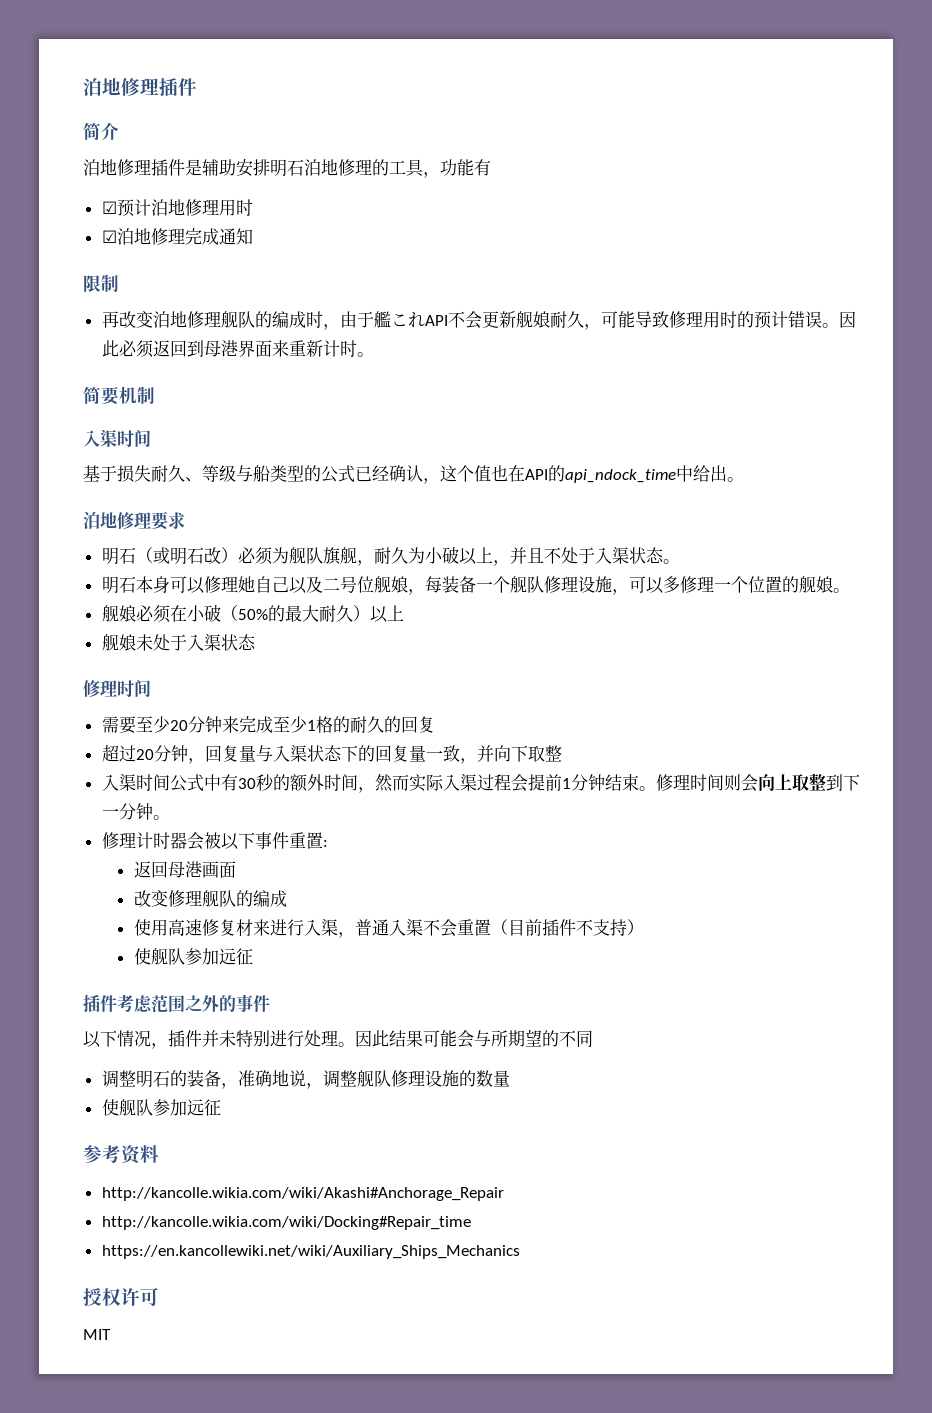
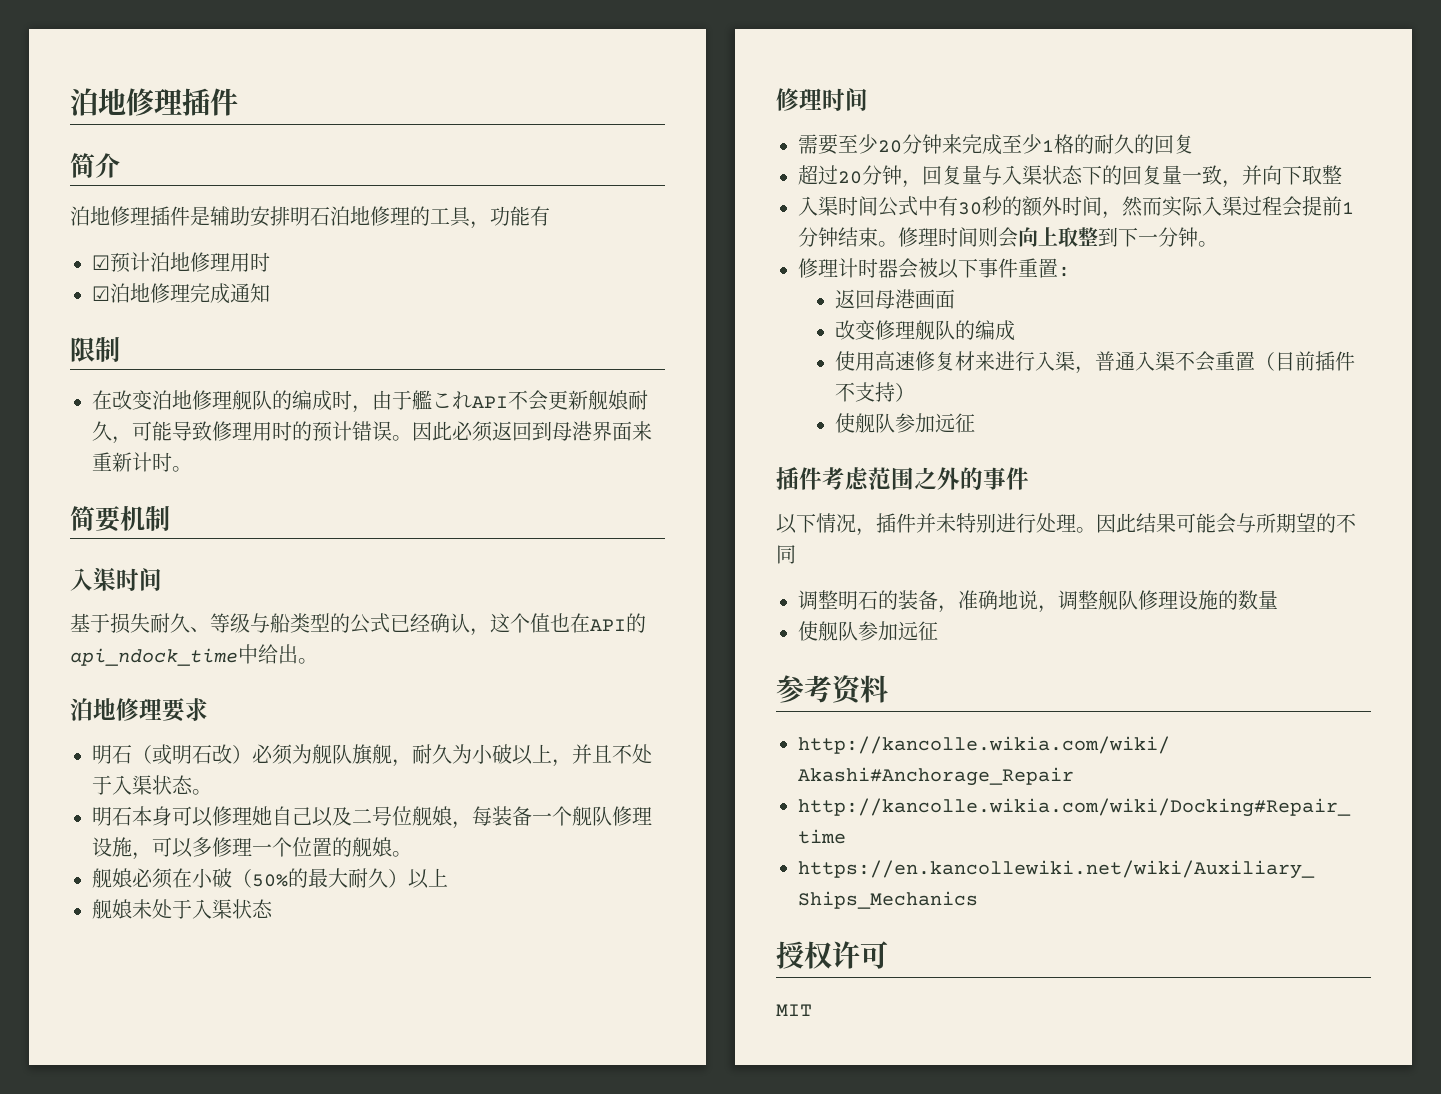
[101,311,119,328] 再 -> [92,390,112,410] 在

